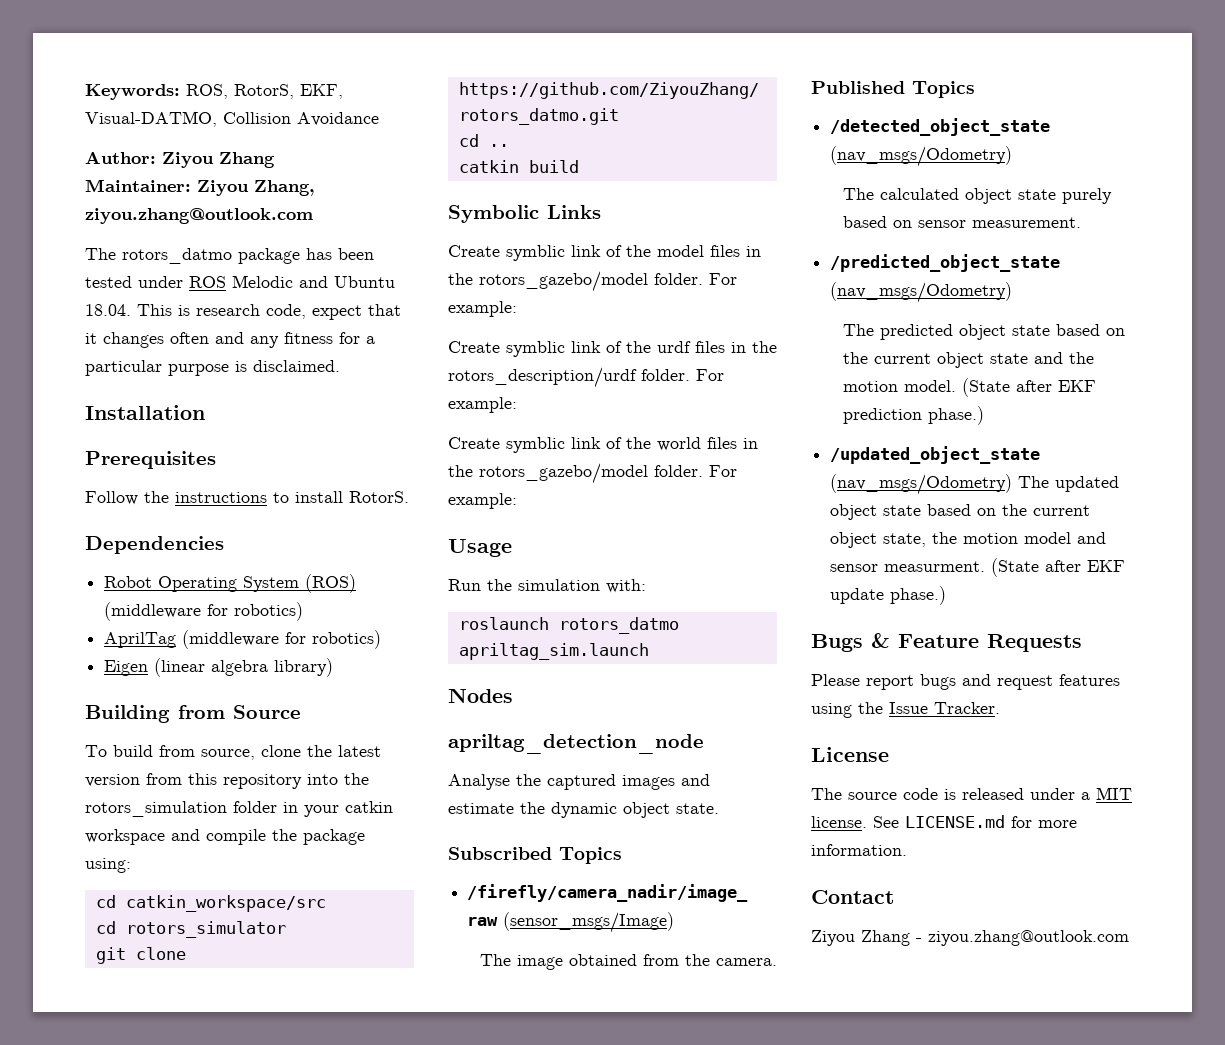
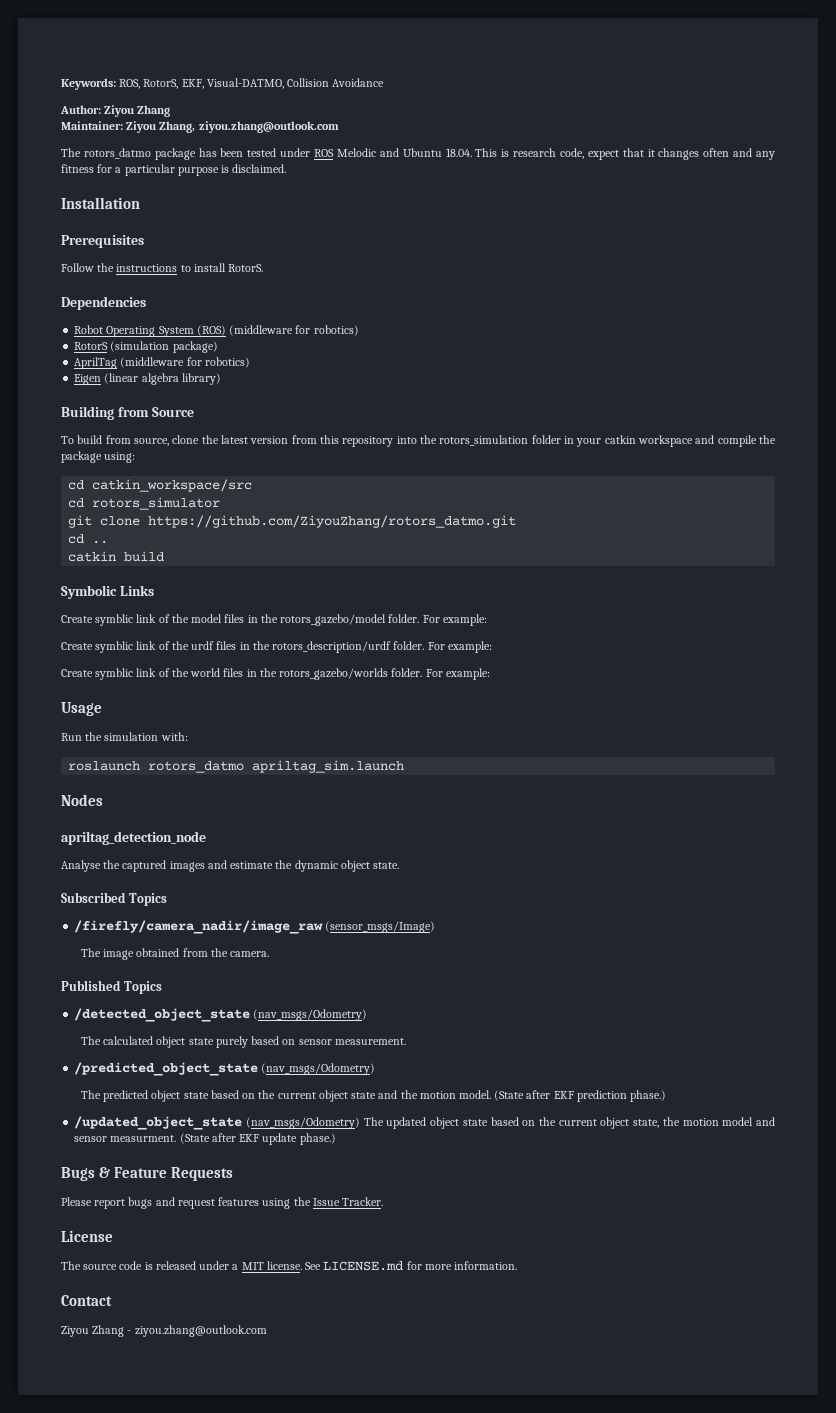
(304, 611) none -> [74,341,218,353] // RotorS (simulation package)
[479,463,648,484] rotors_gazebo/model -> [279,668,389,680] rotors_gazebo/worlds

